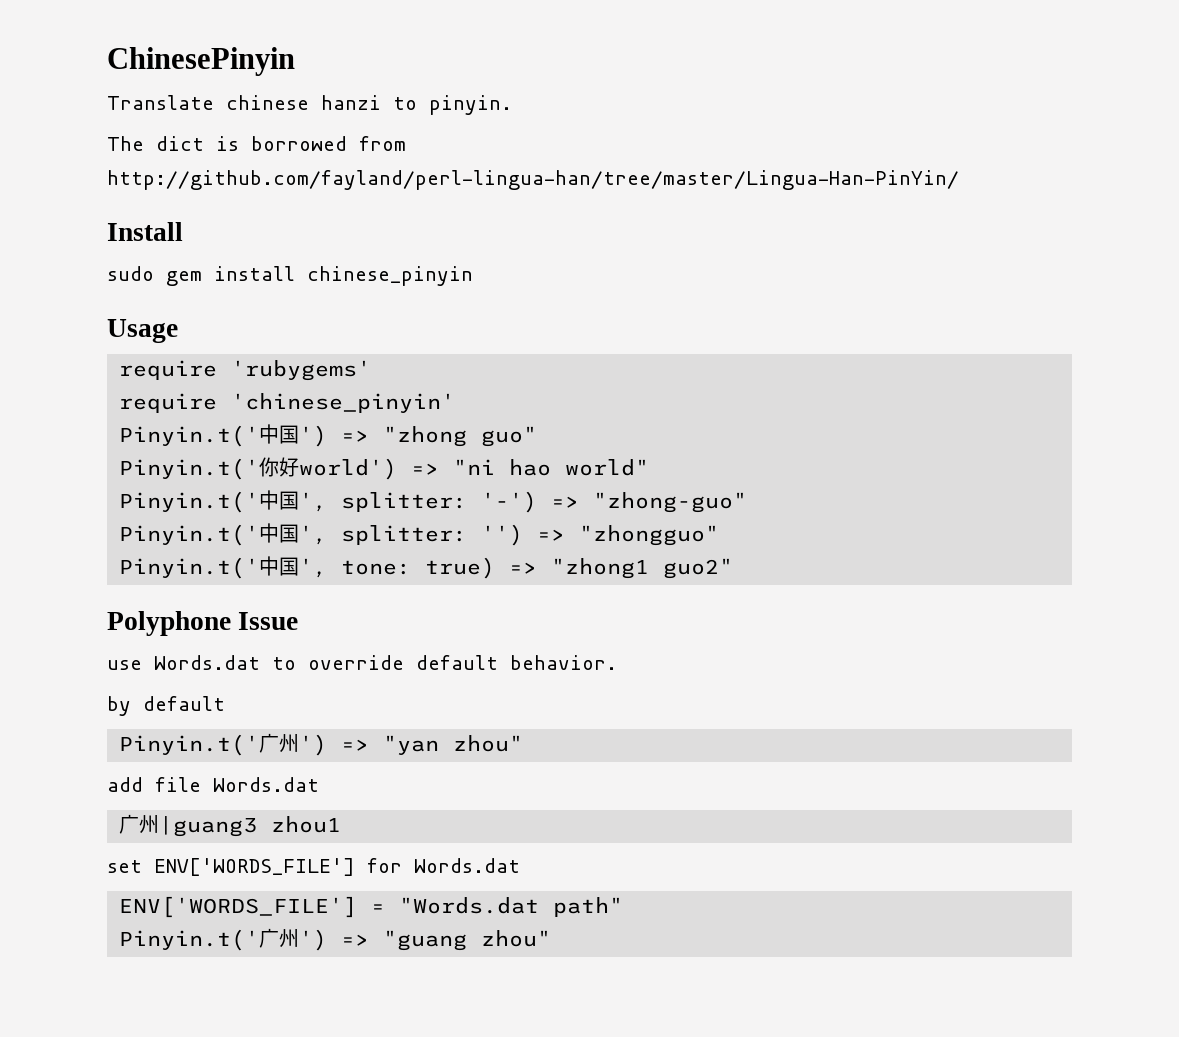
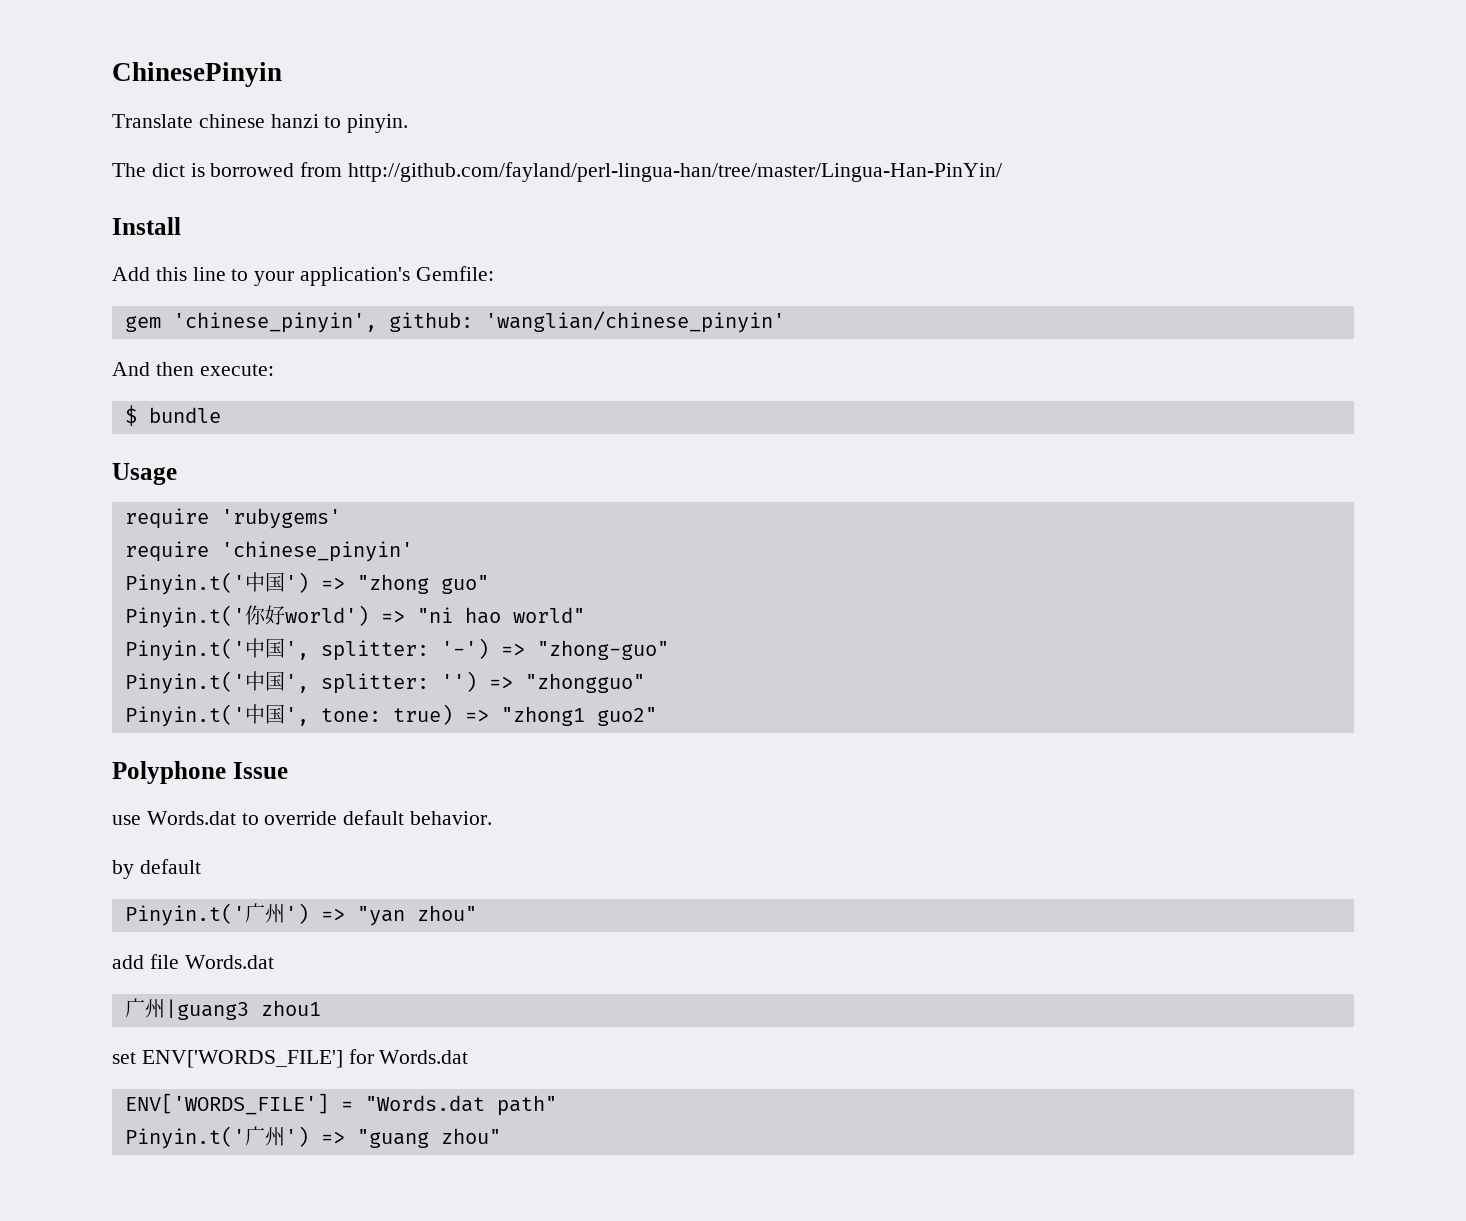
[107,266,473,286] sudo gem install chinese_pinyin -> [112,266,494,286] [124,311,785,333] [112,362,274,376] [124,405,221,426] Add this line to your application's Gemfile: // gem 'chinese_pinyin', github: 'wanglian/chinese_pinyin' // And then execute: // $ bundle

